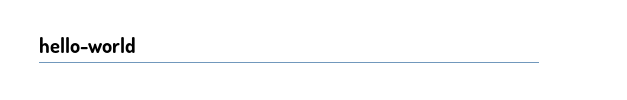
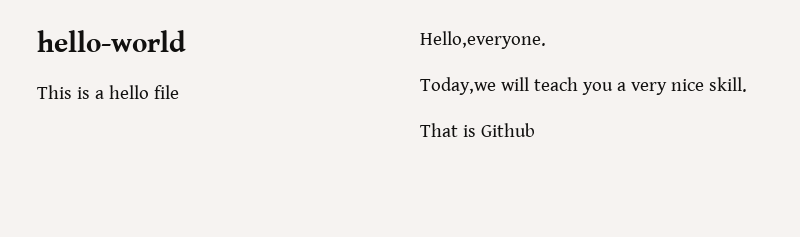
(136, 45) none -> [37,85,179,99] [420,31,546,49] [420,77,747,95] [420,123,535,137] // This is a hello file // Hello,everyone. // Today,we will teach you a very nice skill. // That is Github

